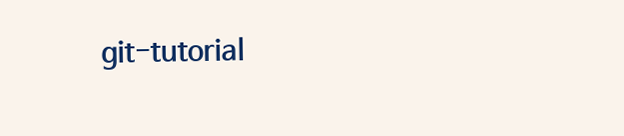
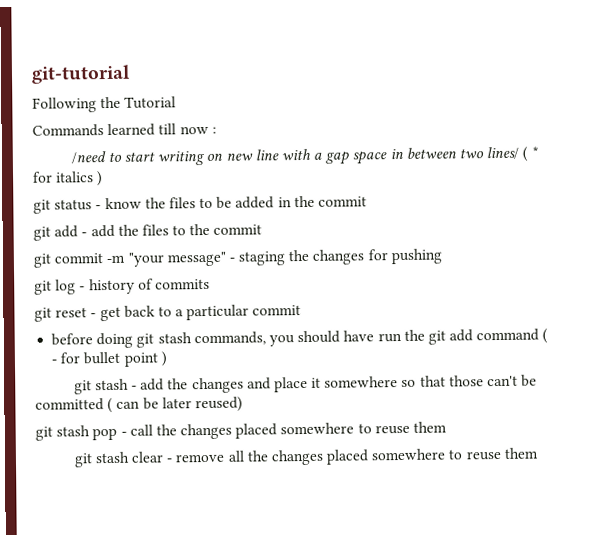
(245, 53) none -> [32,96,177,113] [32,123,217,137] [70,146,539,166] [32,171,104,187] [33,195,368,214] [33,223,263,241] [33,248,442,268] [34,278,210,295] [34,304,302,322] [51,328,549,349] [51,351,168,367] [73,374,538,395] [35,396,243,414] [35,421,448,441] [73,447,538,468] // Following the Tutorial // Commands learned till now : // /need to start writing on new line with a gap space in between two lines/ ( * for italics ) // git status - know the files to be added in the commit // git add - add the files to the commit // git commit -m "your message" - staging the changes for pushing // git log - history of commits // git reset - get back to a particular commit // before doing git stash commands, you should have run the git add command ( - for bullet point ) // git stash - add the changes and place it somewhere so that those can't be committed ( can be later reused) // git stash pop - call the changes placed somewhere to reuse them // git stash clear - remove all the changes placed somewhere to reuse them

